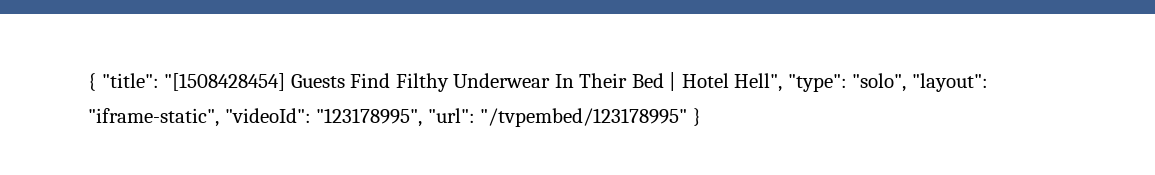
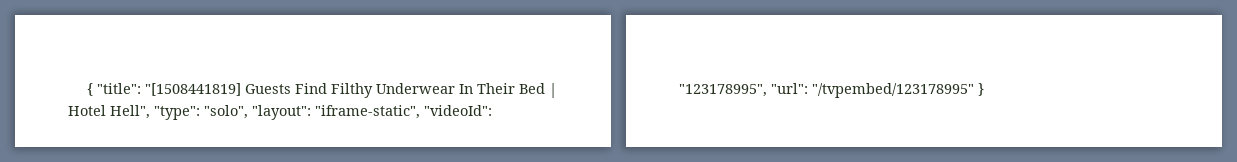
[164,73,286,91] "[1508428454] -> [145,83,242,96] "[1508441819]

